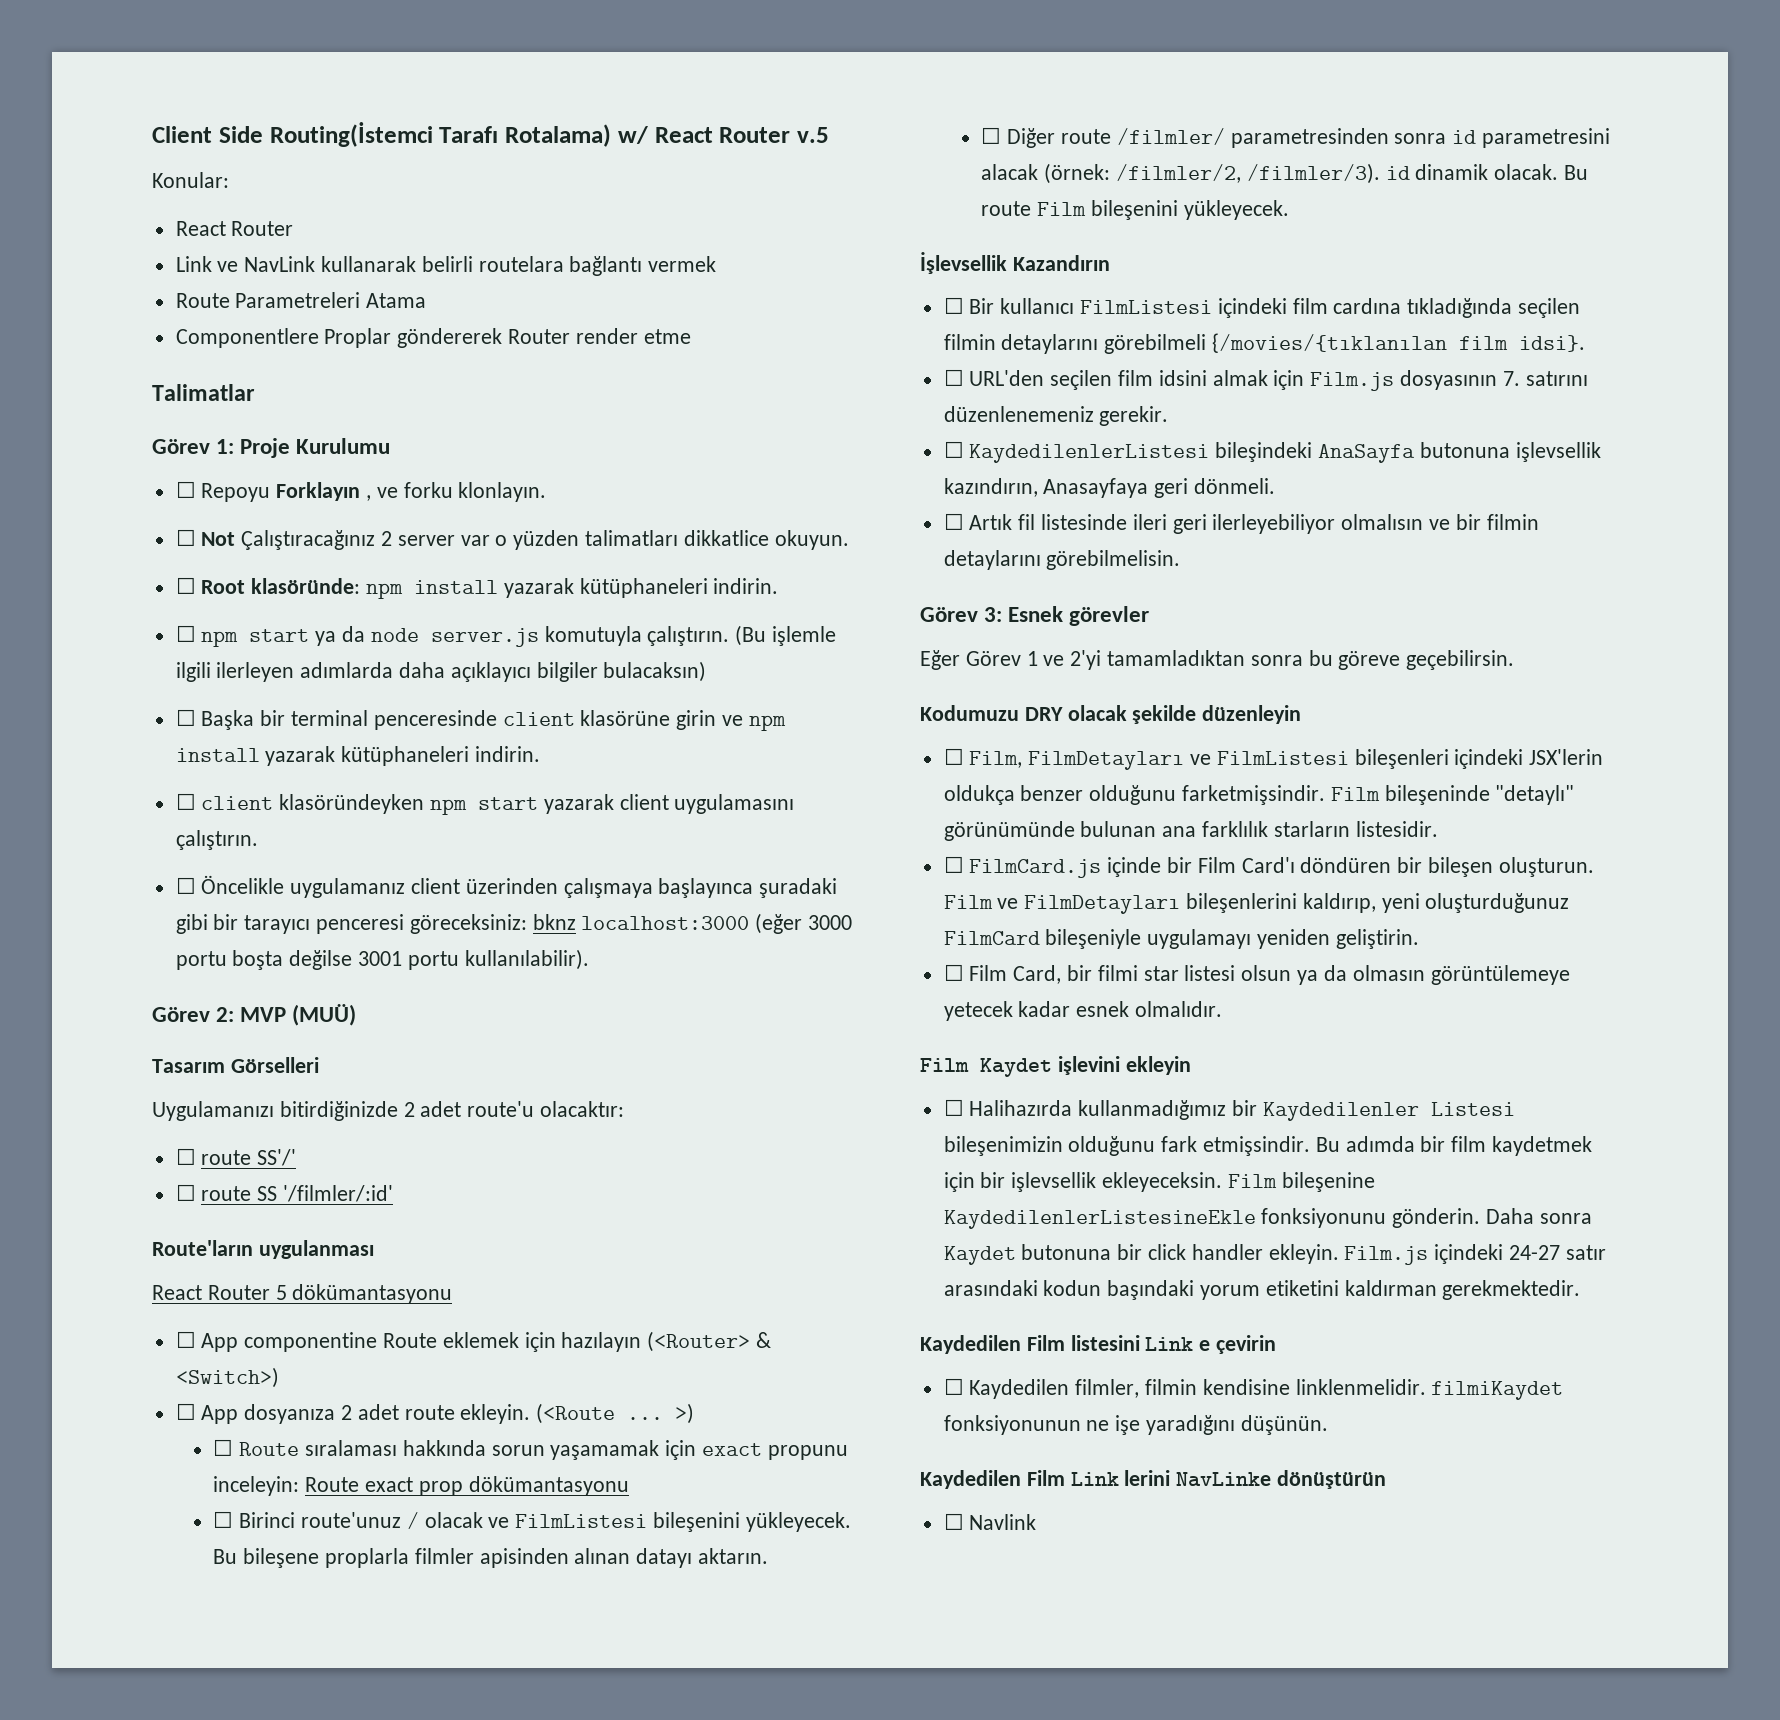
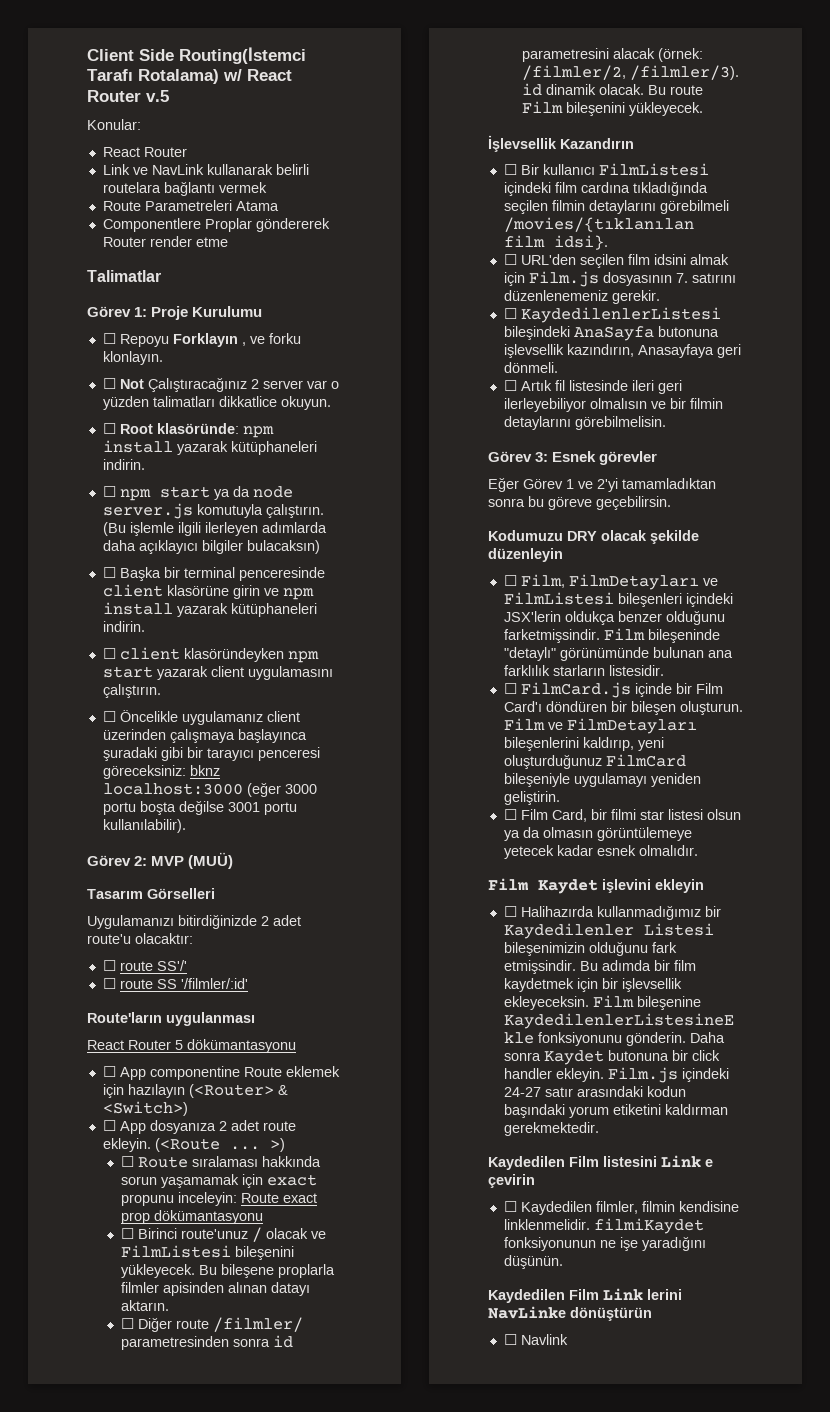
[1212,333,1448,353] {/movies/{tıklanılan -> [503,217,694,232] /movies/{tıklanılan

